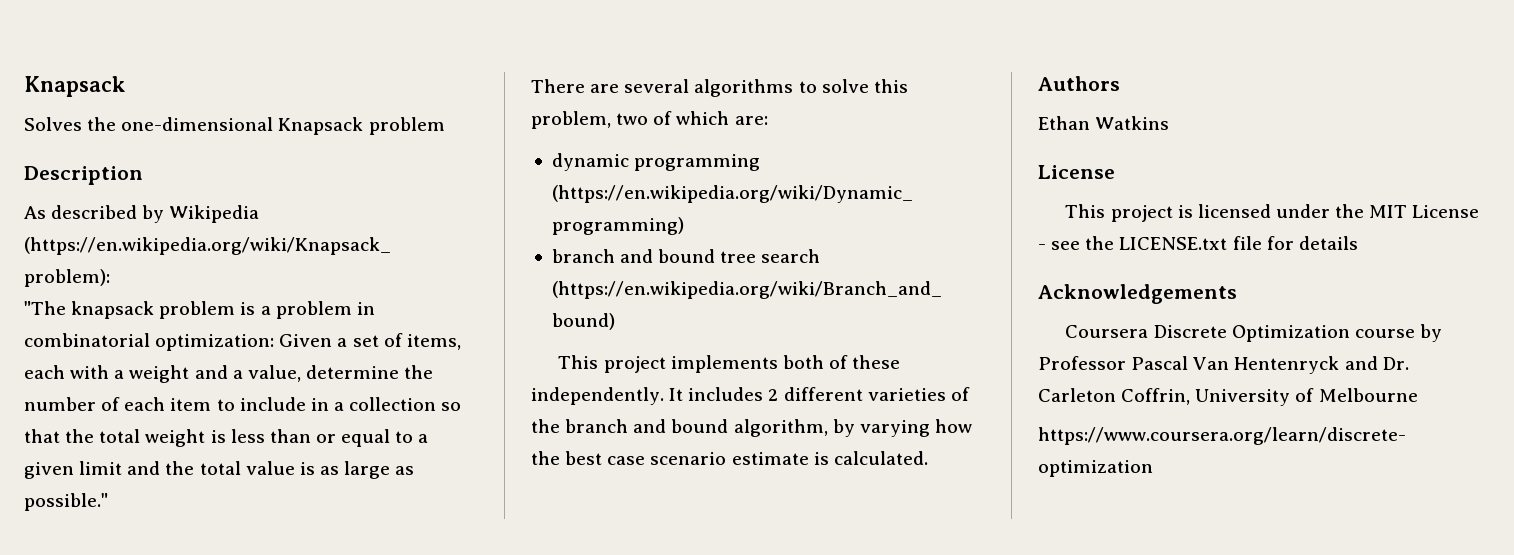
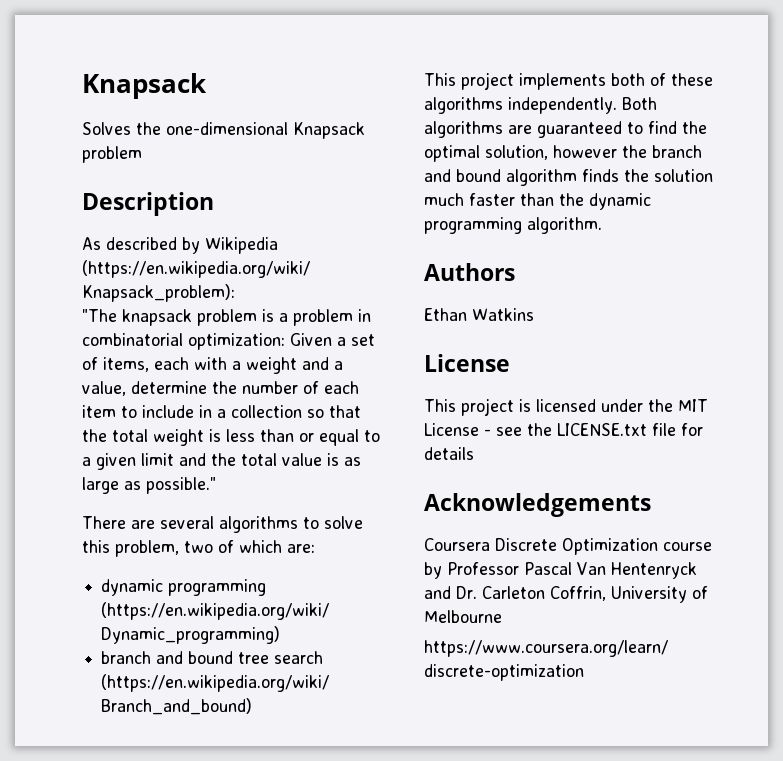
[531,387,970,405] [531,419,972,437] [531,451,928,465] independently. It includes 2 different varieties of the branch and bound algorithm, by varying how the best case scenario estimate is calculated. -> [424,97,657,114] [424,121,707,138] [424,145,702,162] [424,169,713,186] [424,193,651,210] [424,217,602,234] algorithms independently. Both algorithms are guaranteed to find the optimal solution, however the branch and bound algorithm finds the solution much faster than the dynamic programming algorithm.

